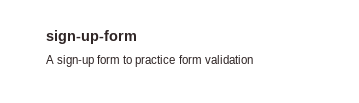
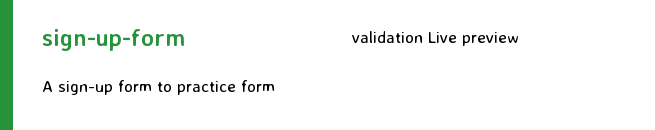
(253, 59) none -> [428,32,519,46] Live preview

